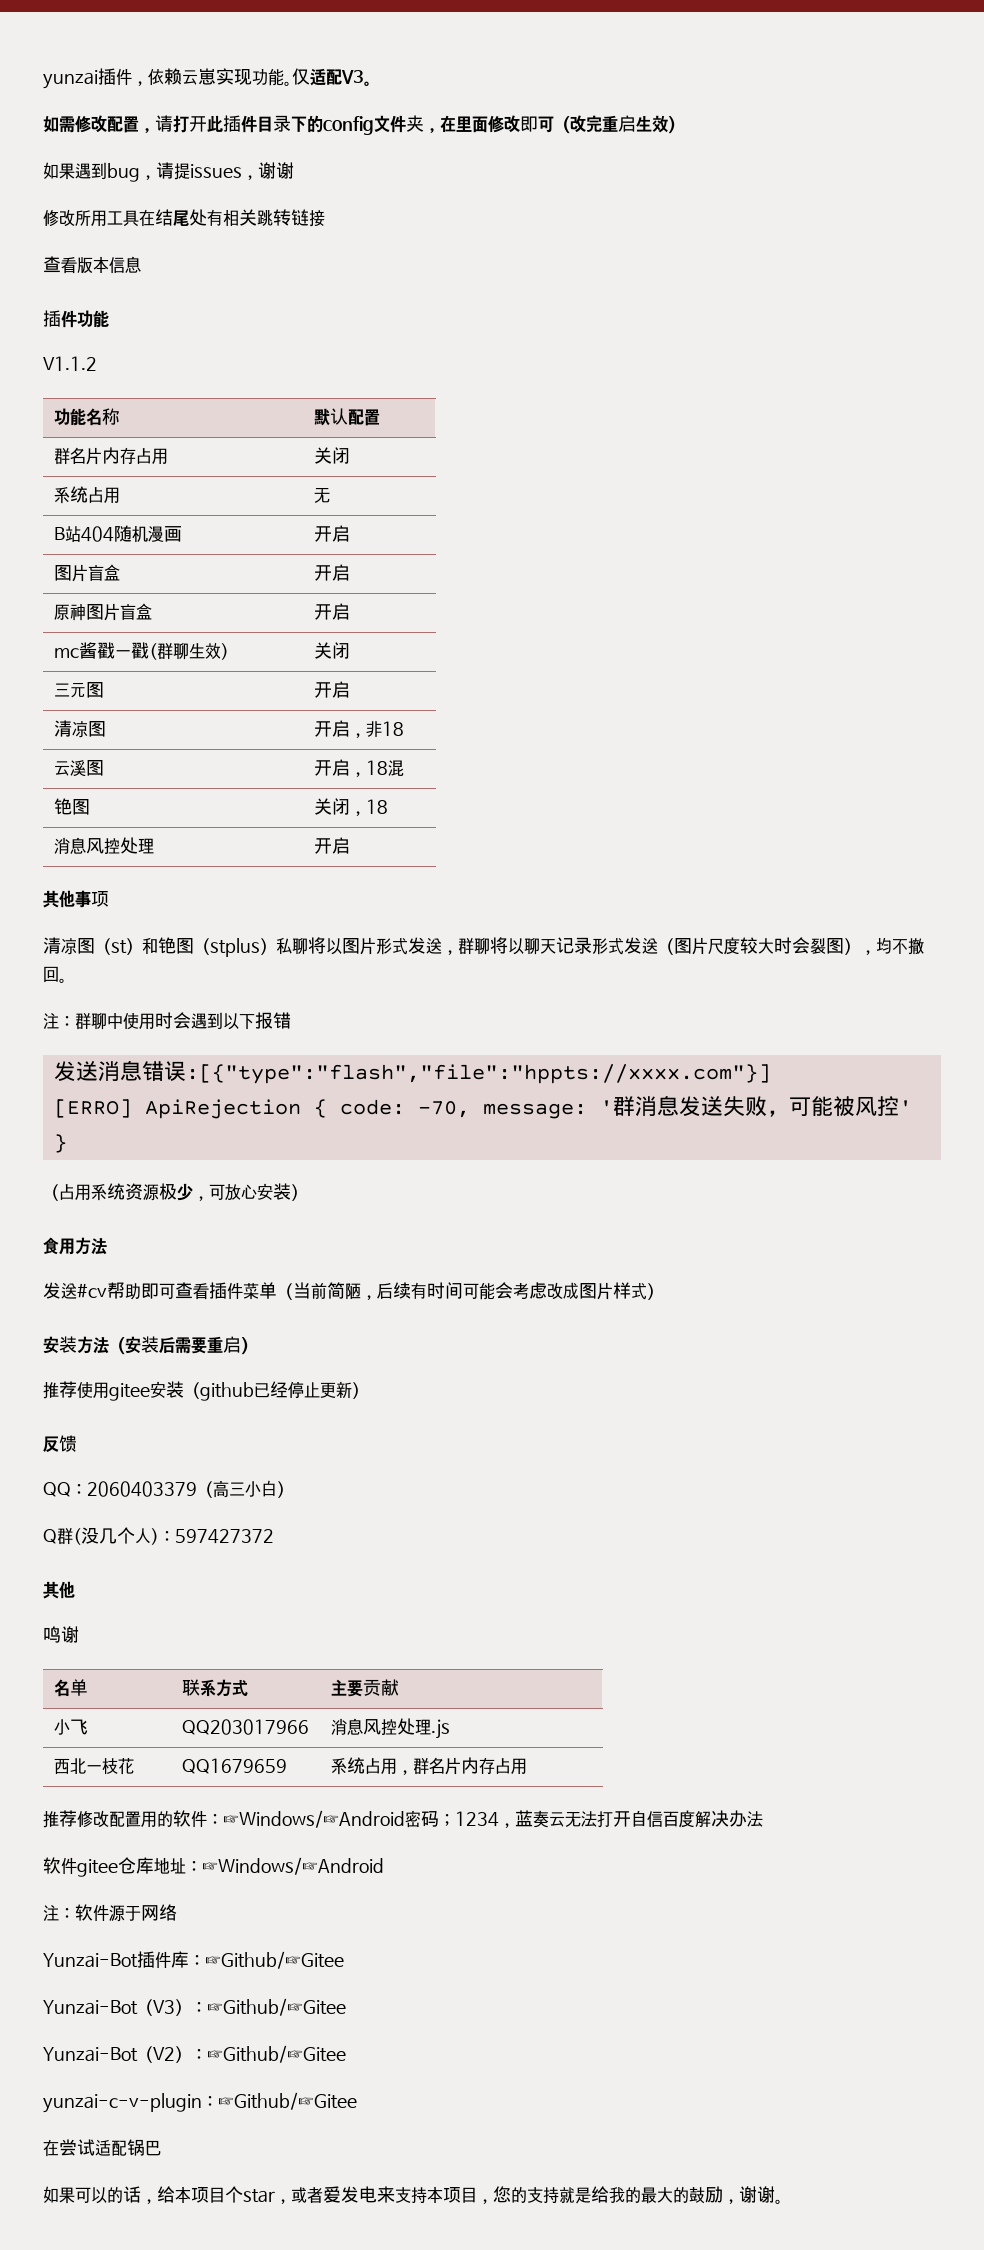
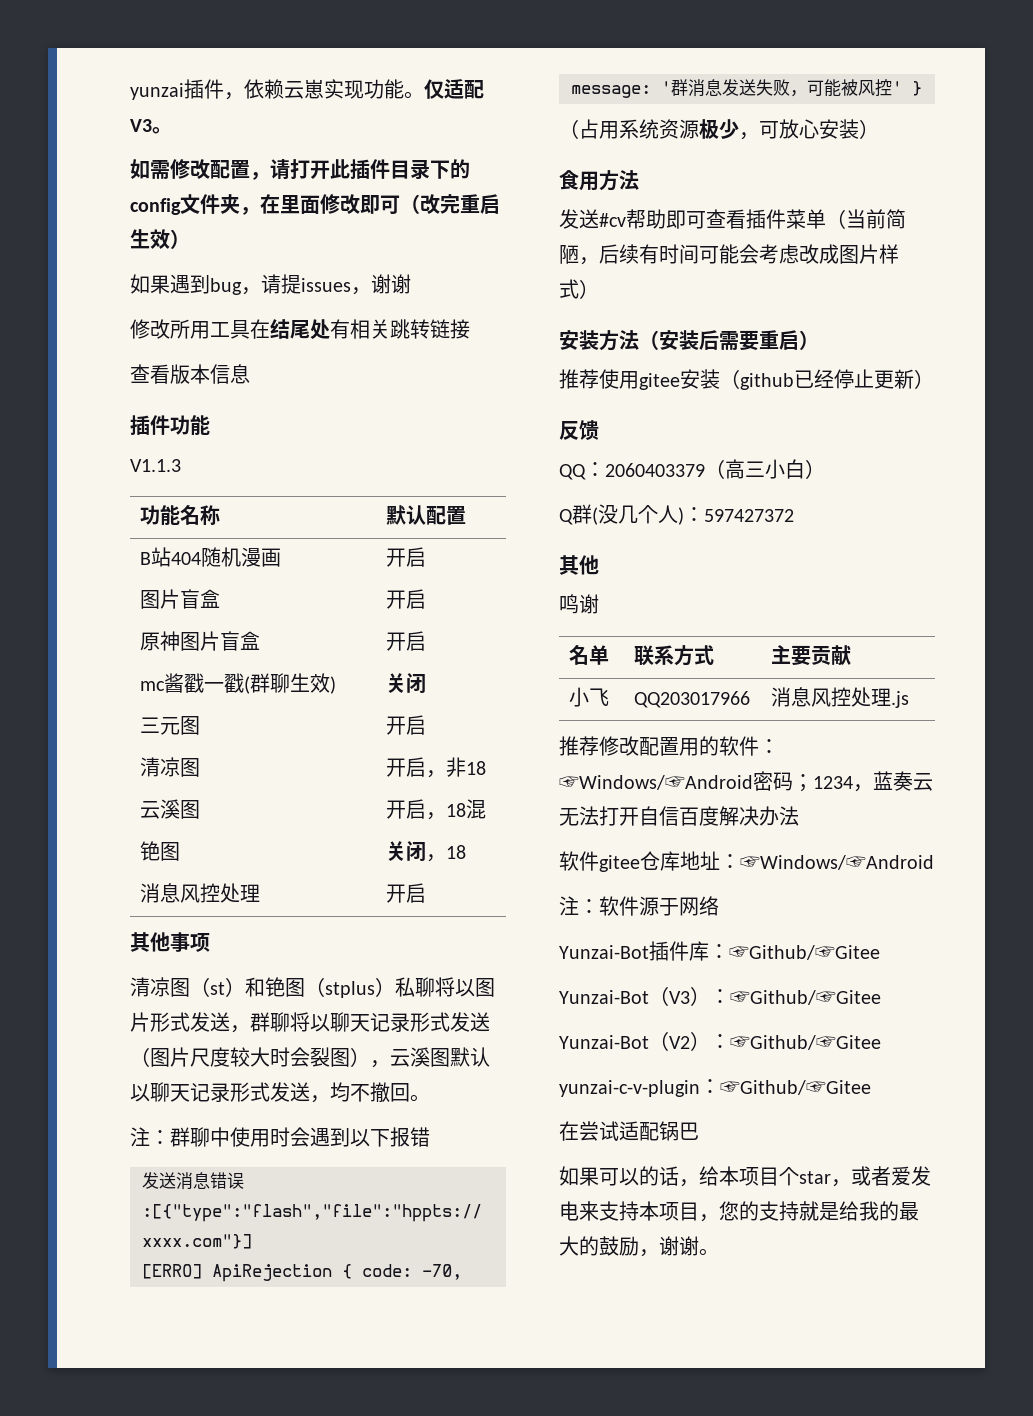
[43,356,97,371] V1.1.2 -> [130,459,181,472] V1.1.3
[53,447,168,465] [313,447,350,464] [53,486,120,504] [313,488,330,503] // 群名片内存占用 | 关闭 // 系统占用 | 无 -> (467, 515) none
(876, 952) none -> [390,1047,490,1067] [130,1082,330,1103] 云溪图默认以聊天记录形式发送，
[53,1758,134,1775] [181,1758,287,1774] [330,1757,527,1775] // 西北一枝花 | QQ1679659 | 系统占用，群名片内存占用 -> (910, 699) none

